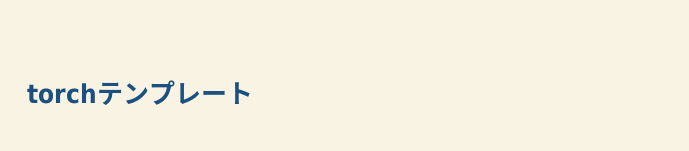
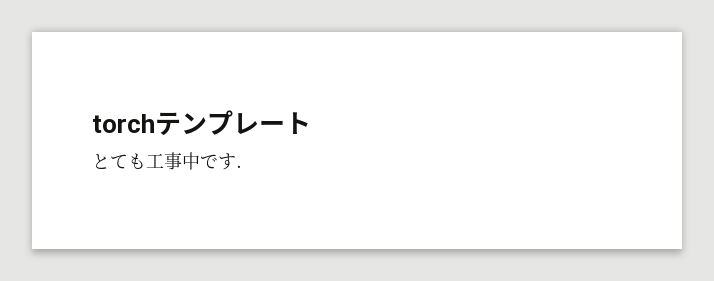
(253, 93) none -> [92,152,242,170] // とても工事中です.

